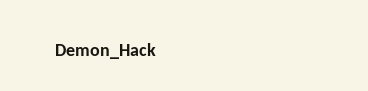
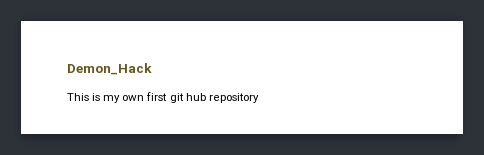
(156, 51) none -> [67,92,259,103] // This is my own first git hub repository

